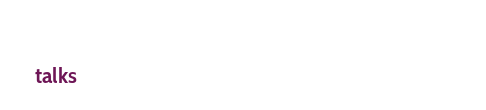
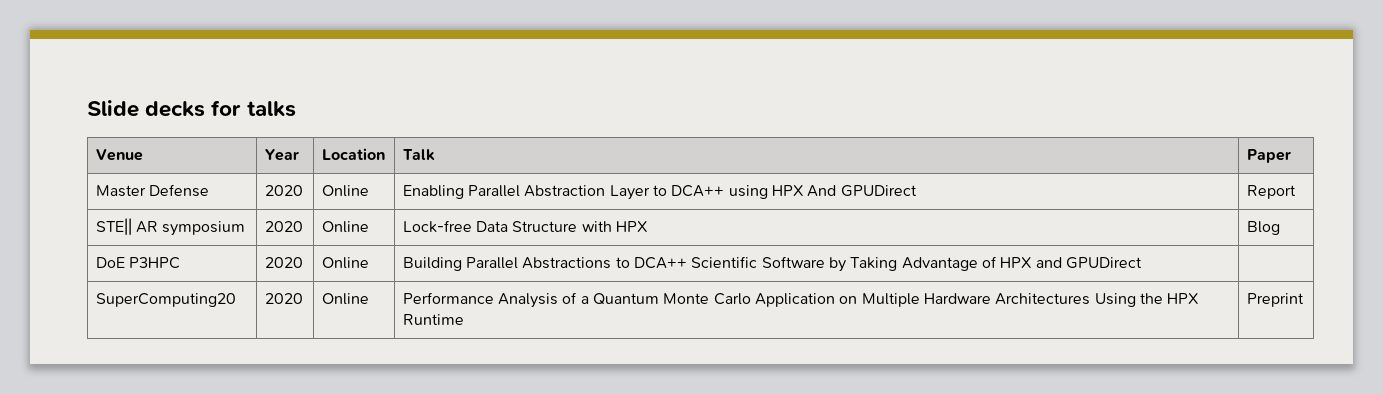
[35,67,77,83] talks -> [87,100,297,117] [95,149,143,161] [264,149,299,161] [321,148,385,160] [402,149,435,161] [1246,149,1291,163] [95,184,210,197] [264,185,303,196] [321,185,369,197] [402,185,917,200] [1246,185,1296,199] [95,218,246,236] [264,221,303,232] [321,221,369,233] [402,220,649,233] [1246,221,1280,235] [95,257,181,269] [264,257,303,268] [321,257,369,269] [402,256,1142,272] [95,293,236,307] [264,293,303,304] [321,293,369,305] [402,292,1200,308] [402,314,464,325] [1246,293,1304,307] Slide decks for talks // Venue | Year | Location | Talk | Paper // Master Defense | 2020 | Online | Enabling Parallel Abstraction Layer to DCA++ using HPX And GPUDirect | Report // STE|| AR symposium | 2020 | Online | Lock-free Data Structure with HPX | Blog // DoE P3HPC | 2020 | Online | Building Parallel Abstractions to DCA++ Scientific Software by Taking Advantage of HPX and GPUDirect | // SuperComputing20 | 2020 | Online | Performance Analysis of a Quantum Monte Carlo Application on Multiple Hardware Architectures Using the HPX Runtime | Preprint

